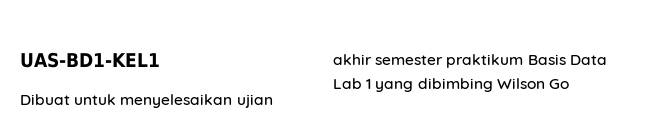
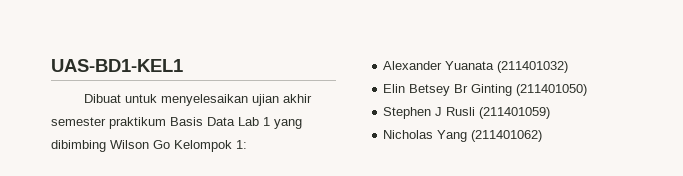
(569, 84) none -> [174,140,247,152] [383,61,569,73] [383,84,588,96] [383,107,551,119] [383,130,543,142] Kelompok 1: // Alexander Yuanata (211401032) // Elin Betsey Br Ginting (211401050) // Stephen J Rusli (211401059) // Nicholas Yang (211401062)

